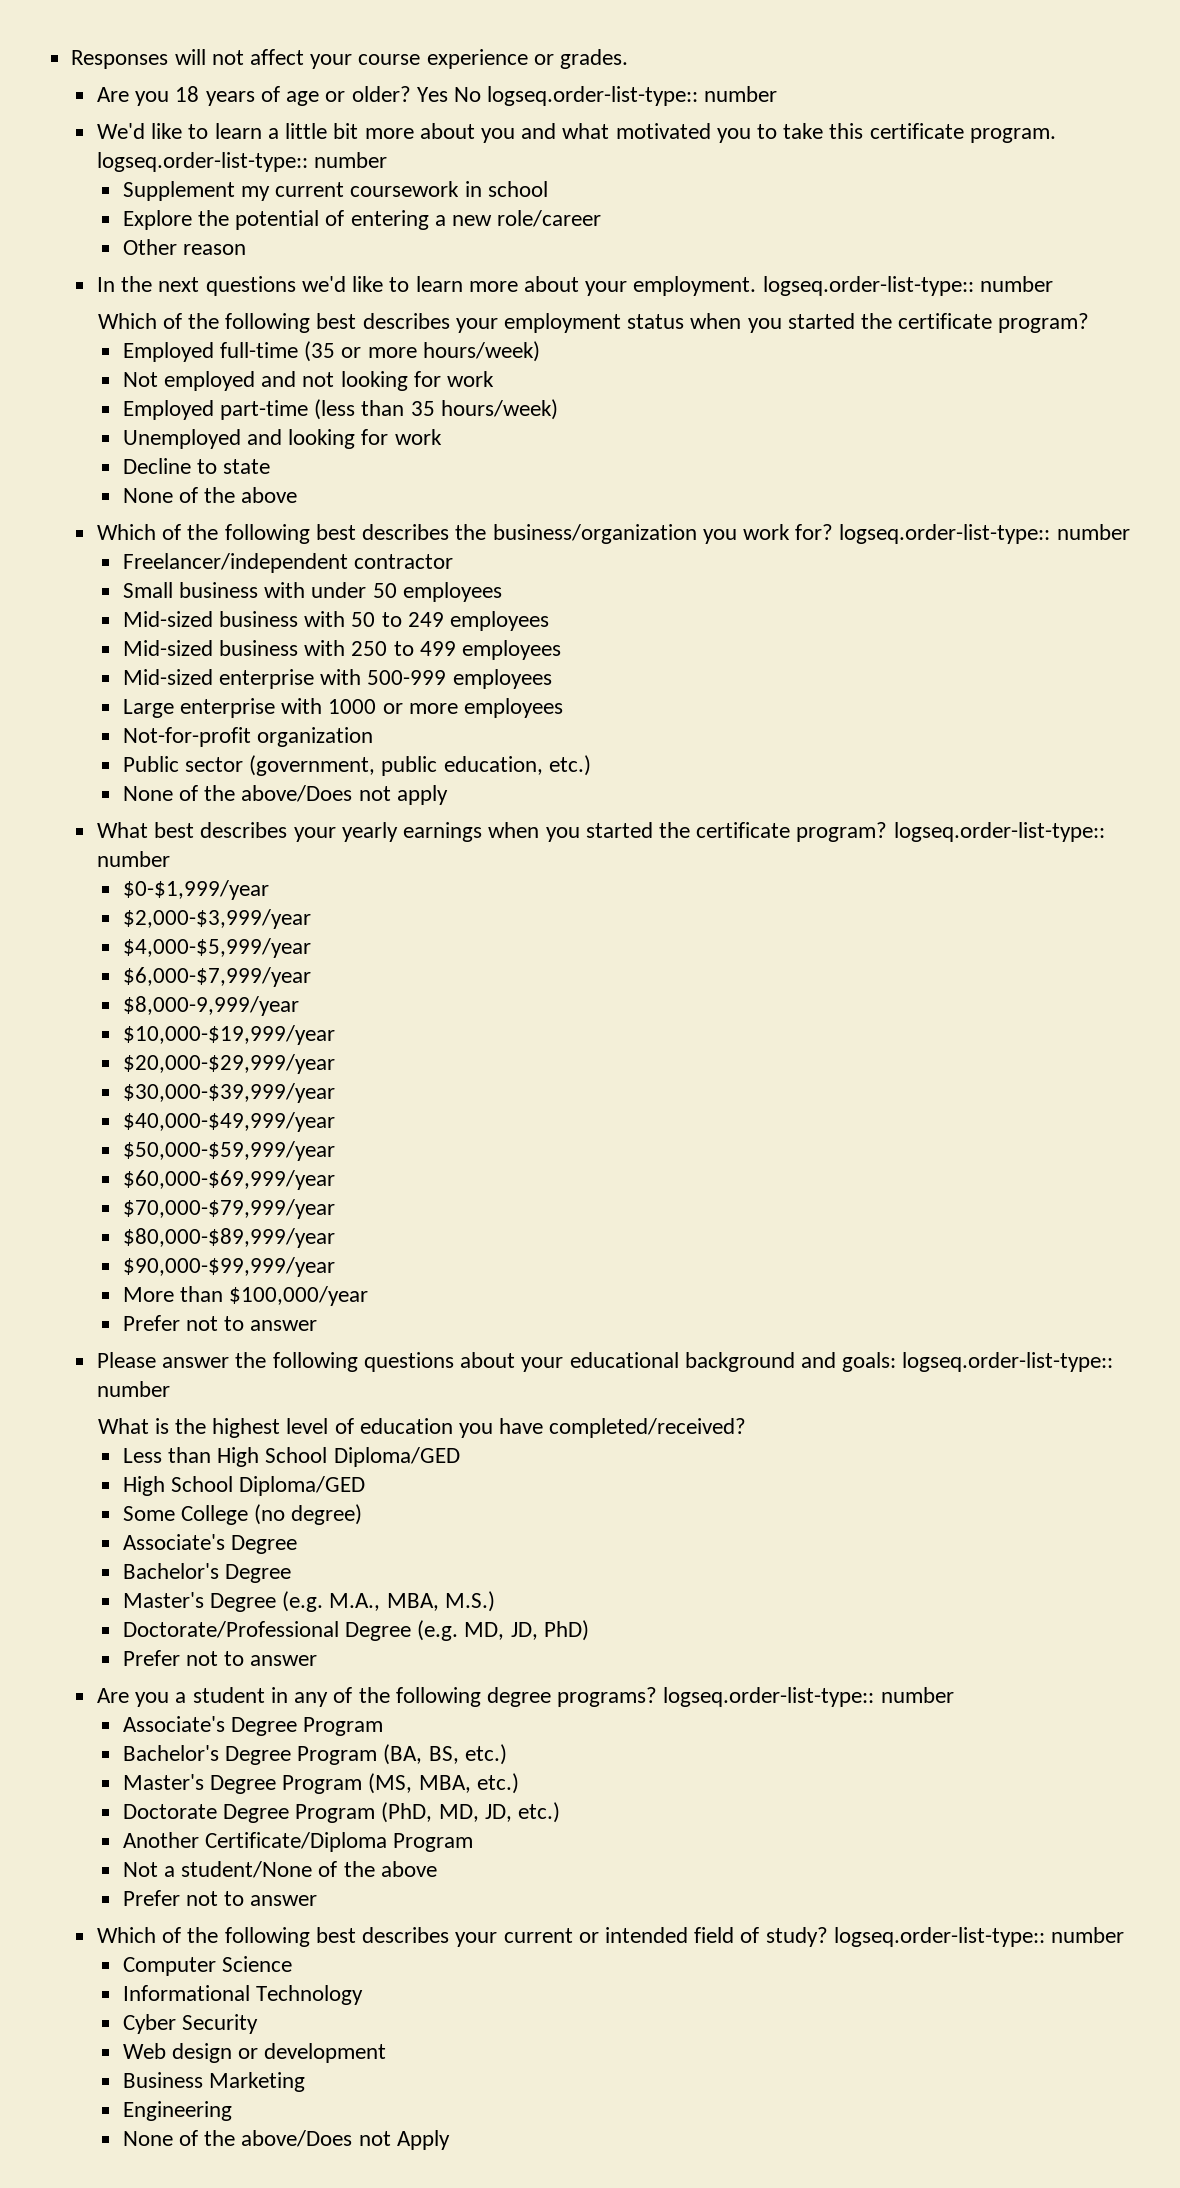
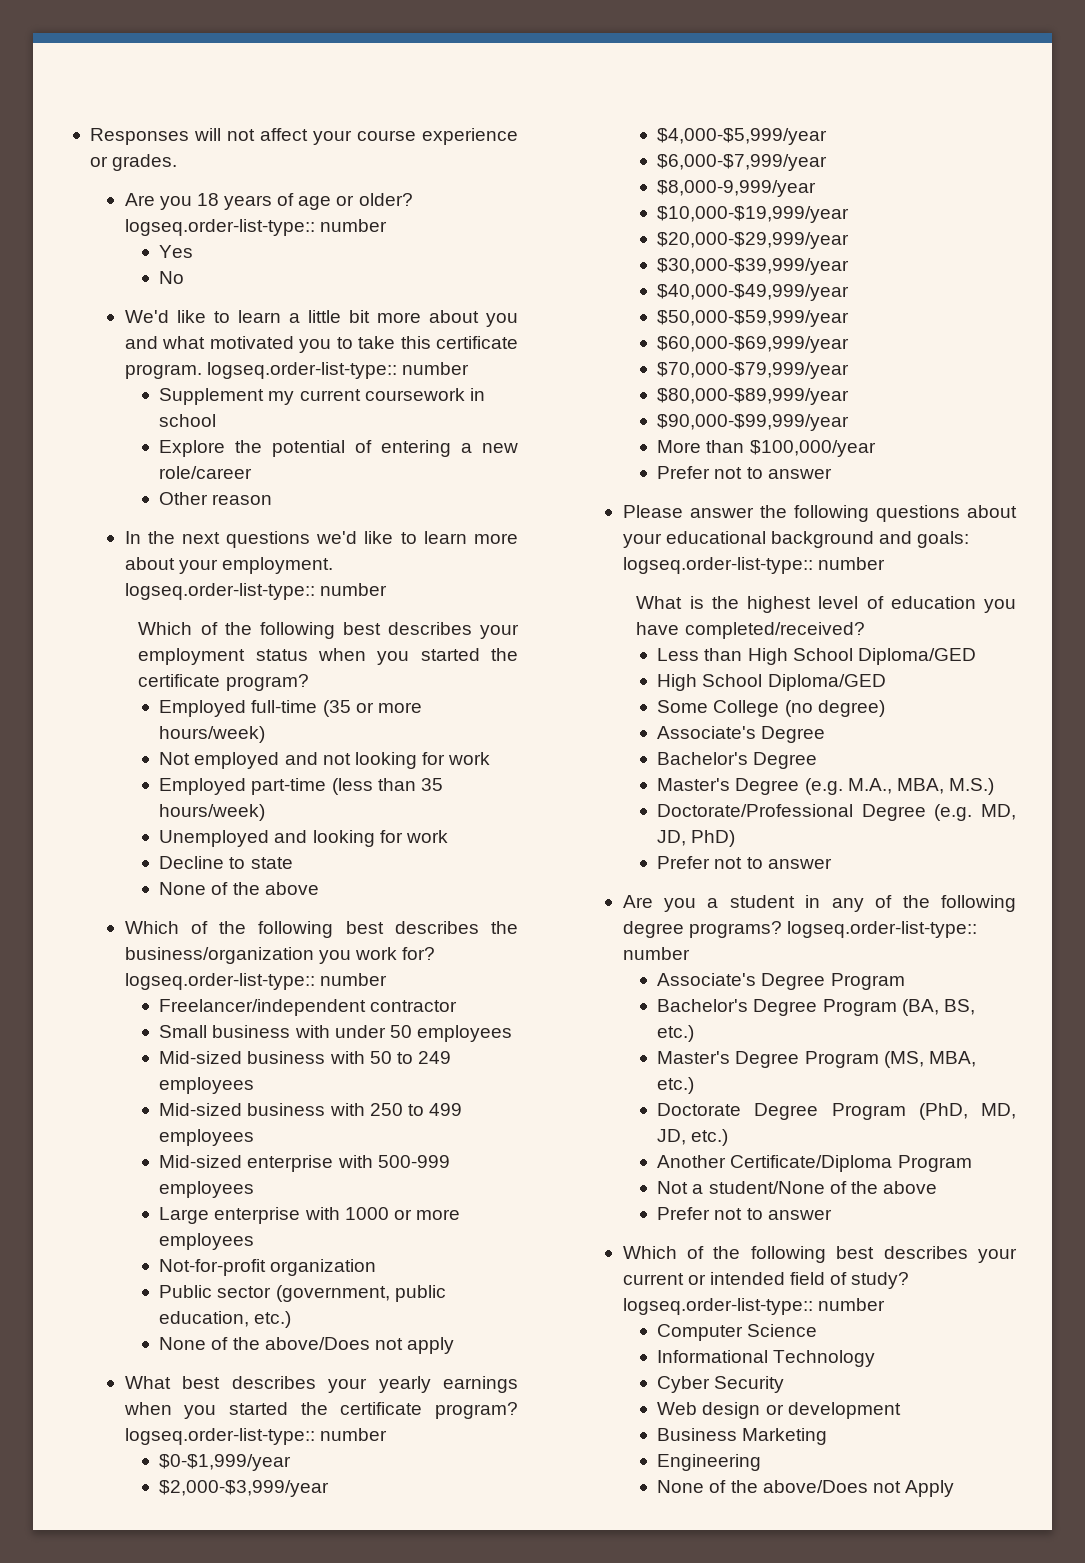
[416,86,778,106] Yes No logseq.order-list-type:: number -> [124,219,387,236] [159,245,194,258] [159,271,185,284] logseq.order-list-type:: number // Yes // No

